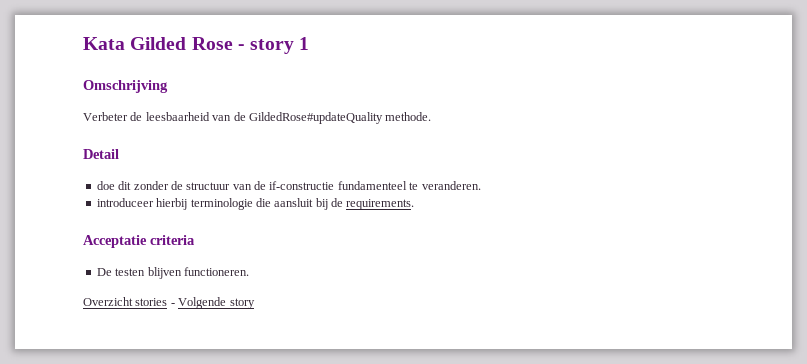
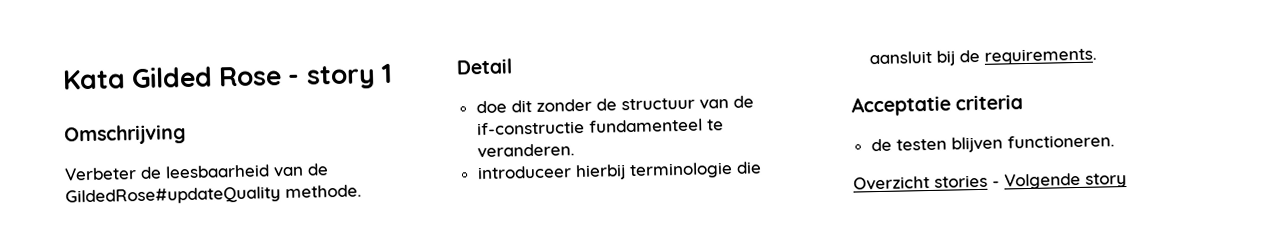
[96,268,112,276] De -> [870,138,892,152] de

